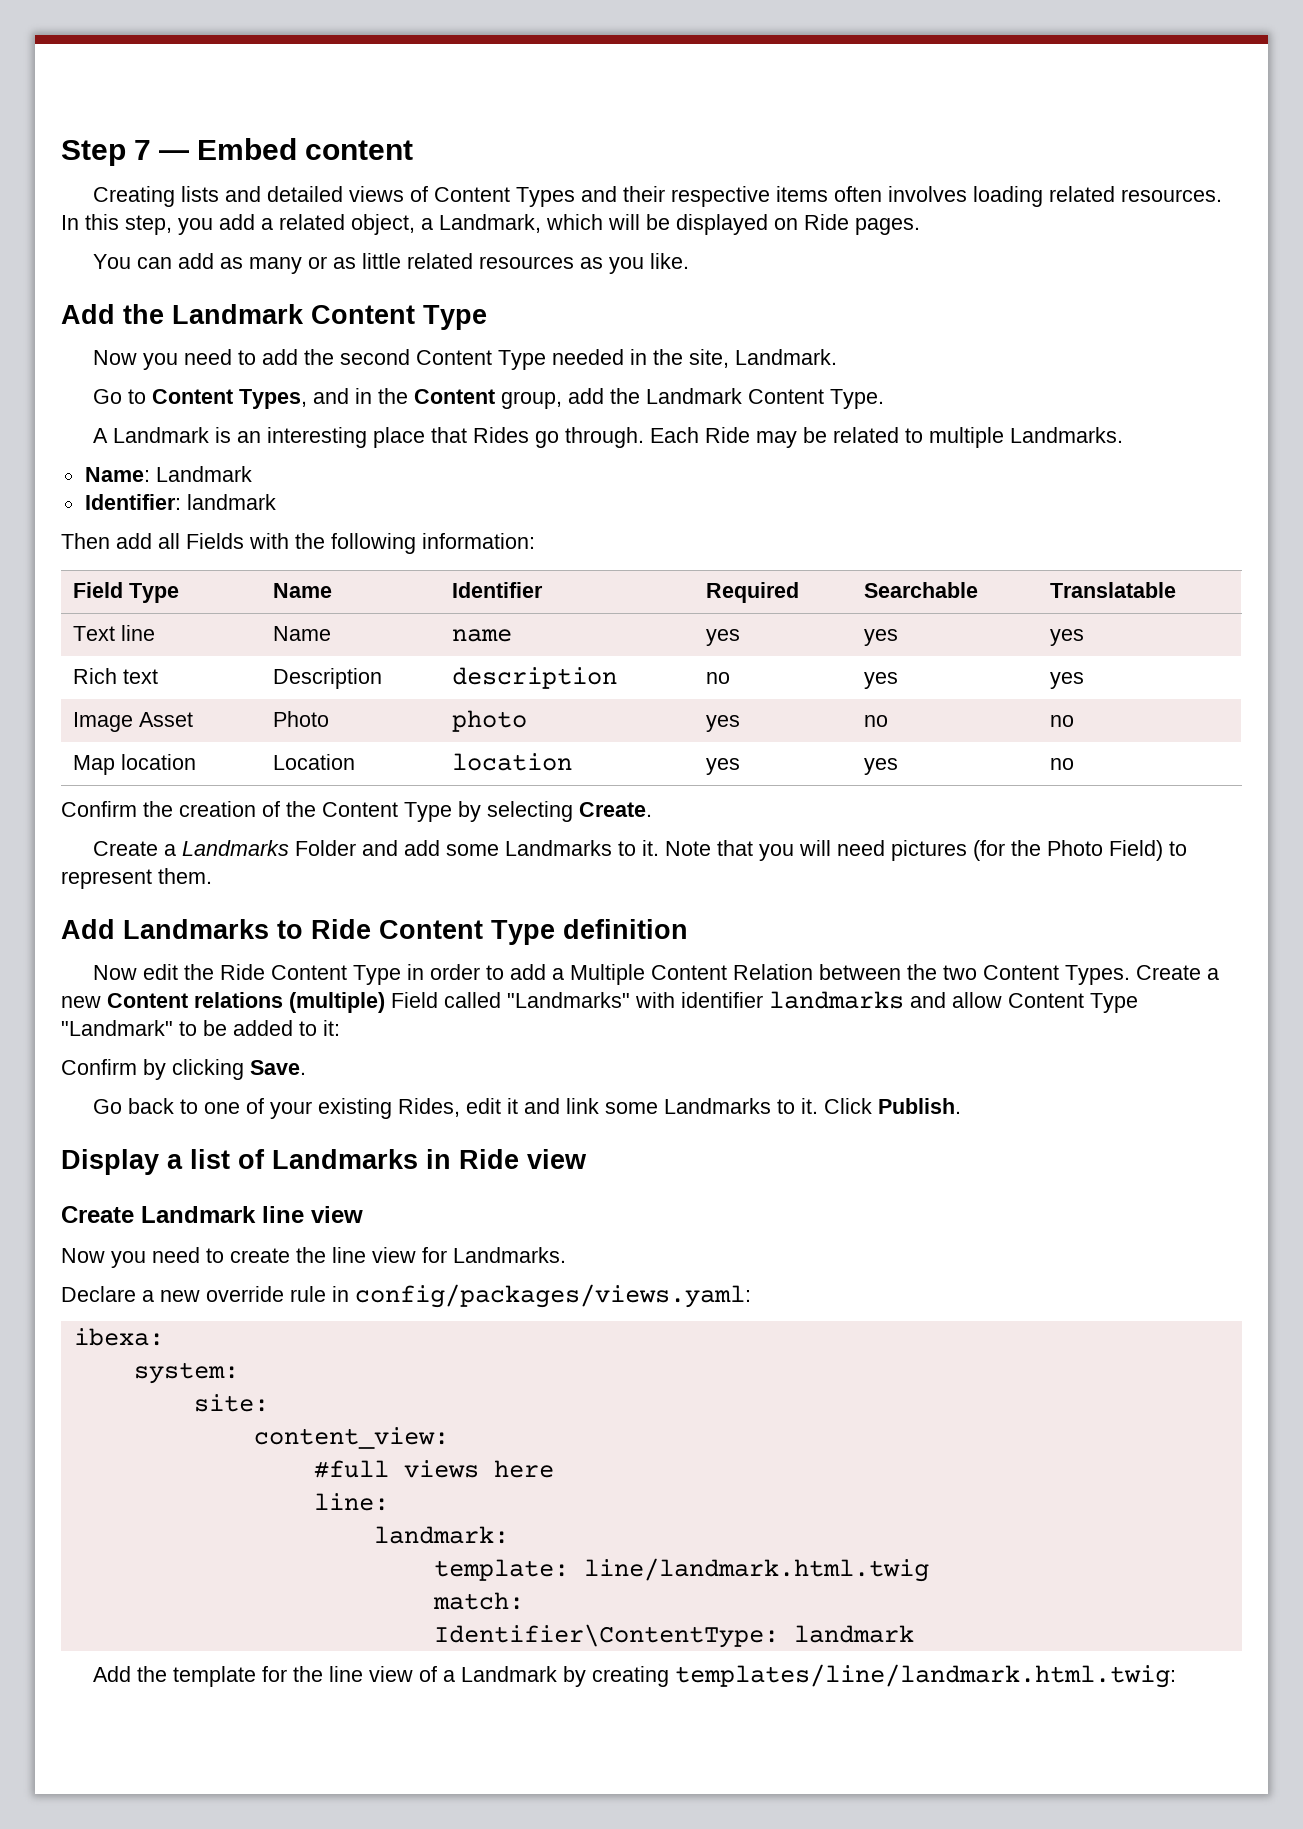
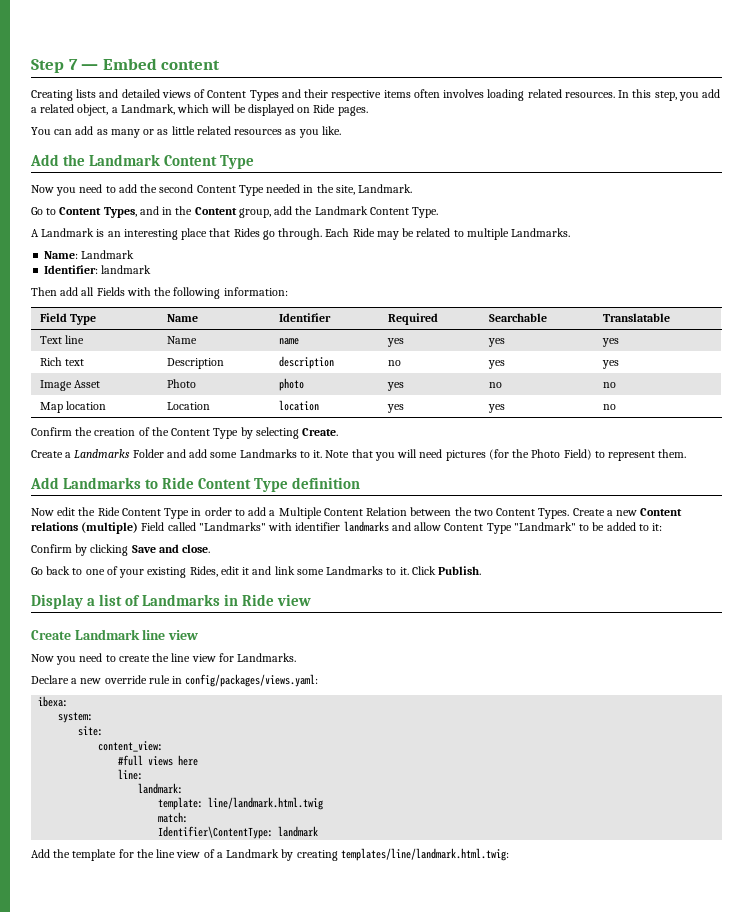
[250,1060,306,1075] Save. -> [131,544,211,553] Save and close.

